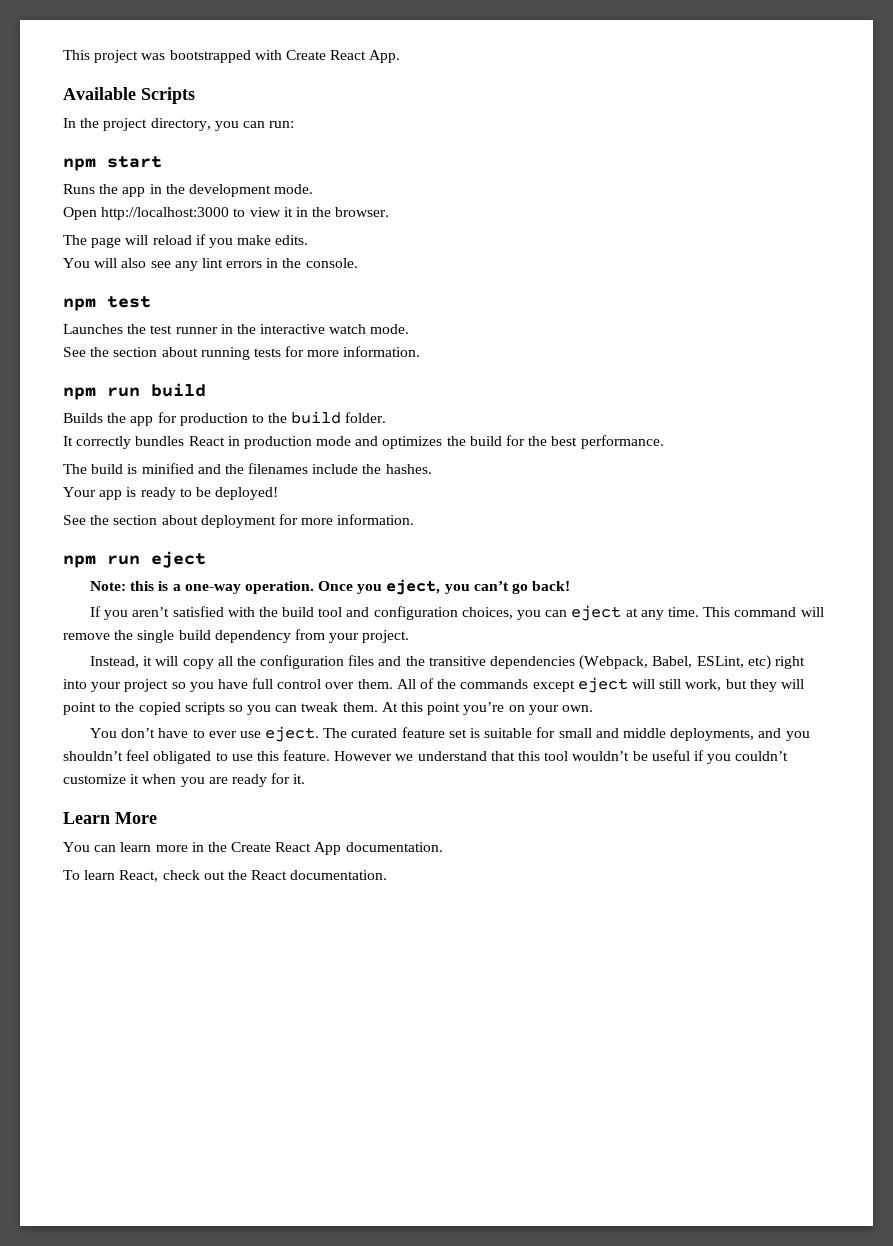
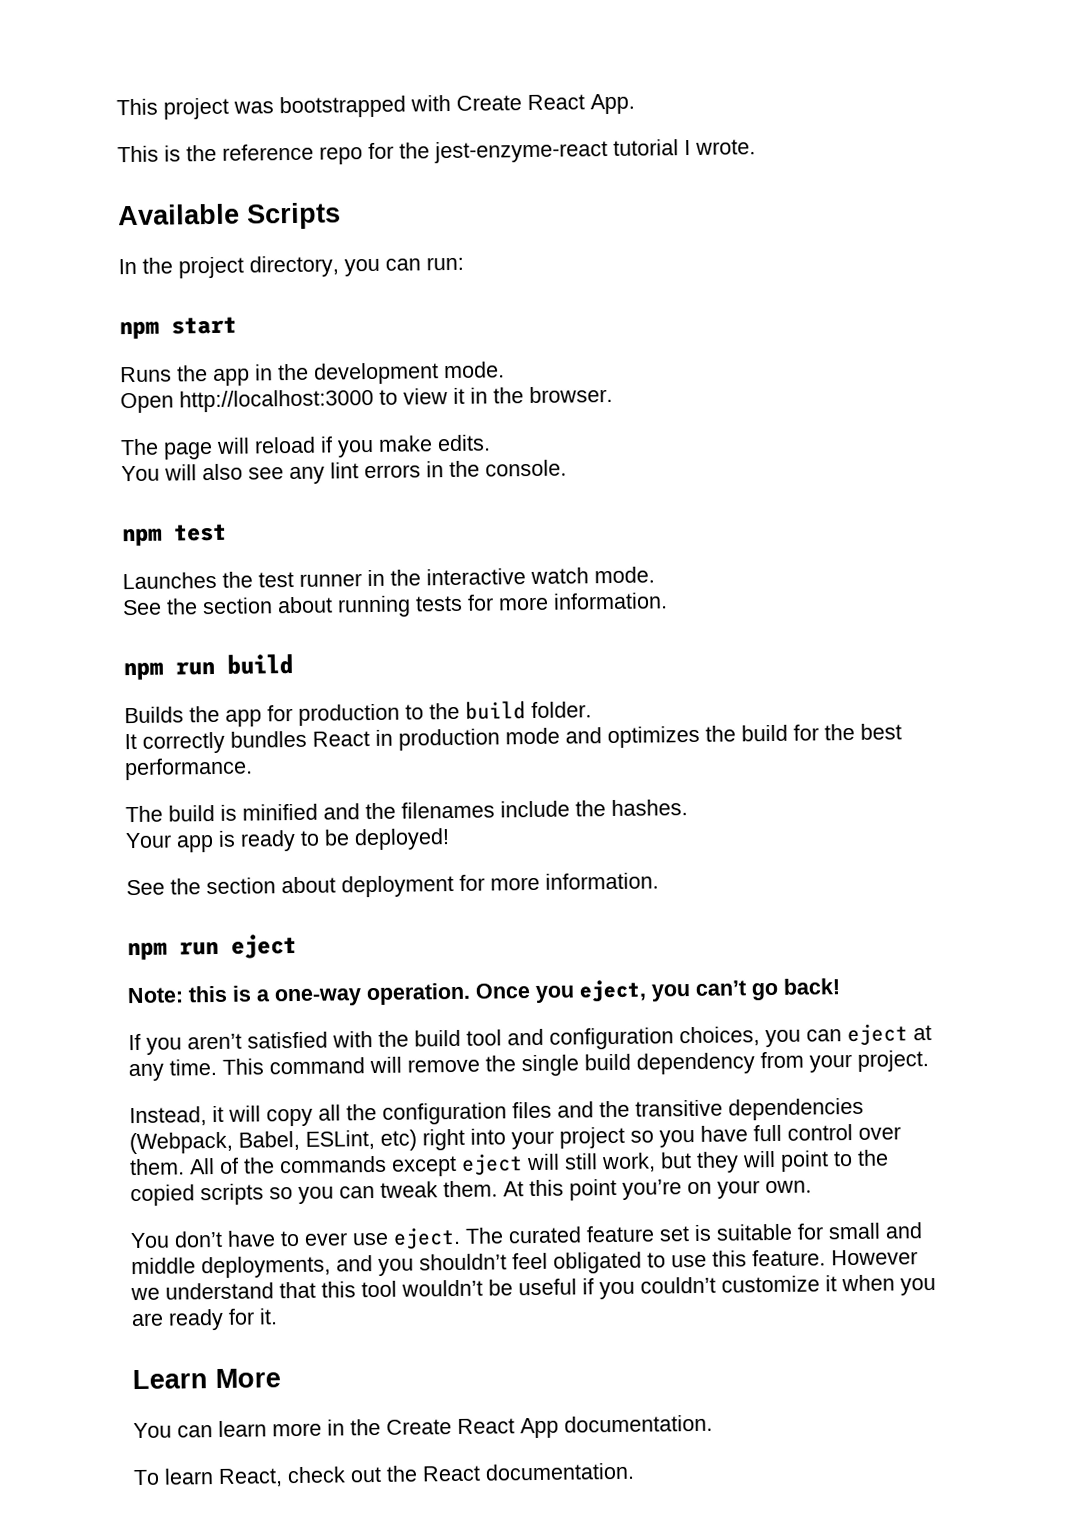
(401, 56) none -> [117,139,756,165] // This is the reference repo for the jest-enzyme-react tutorial I wrote.

